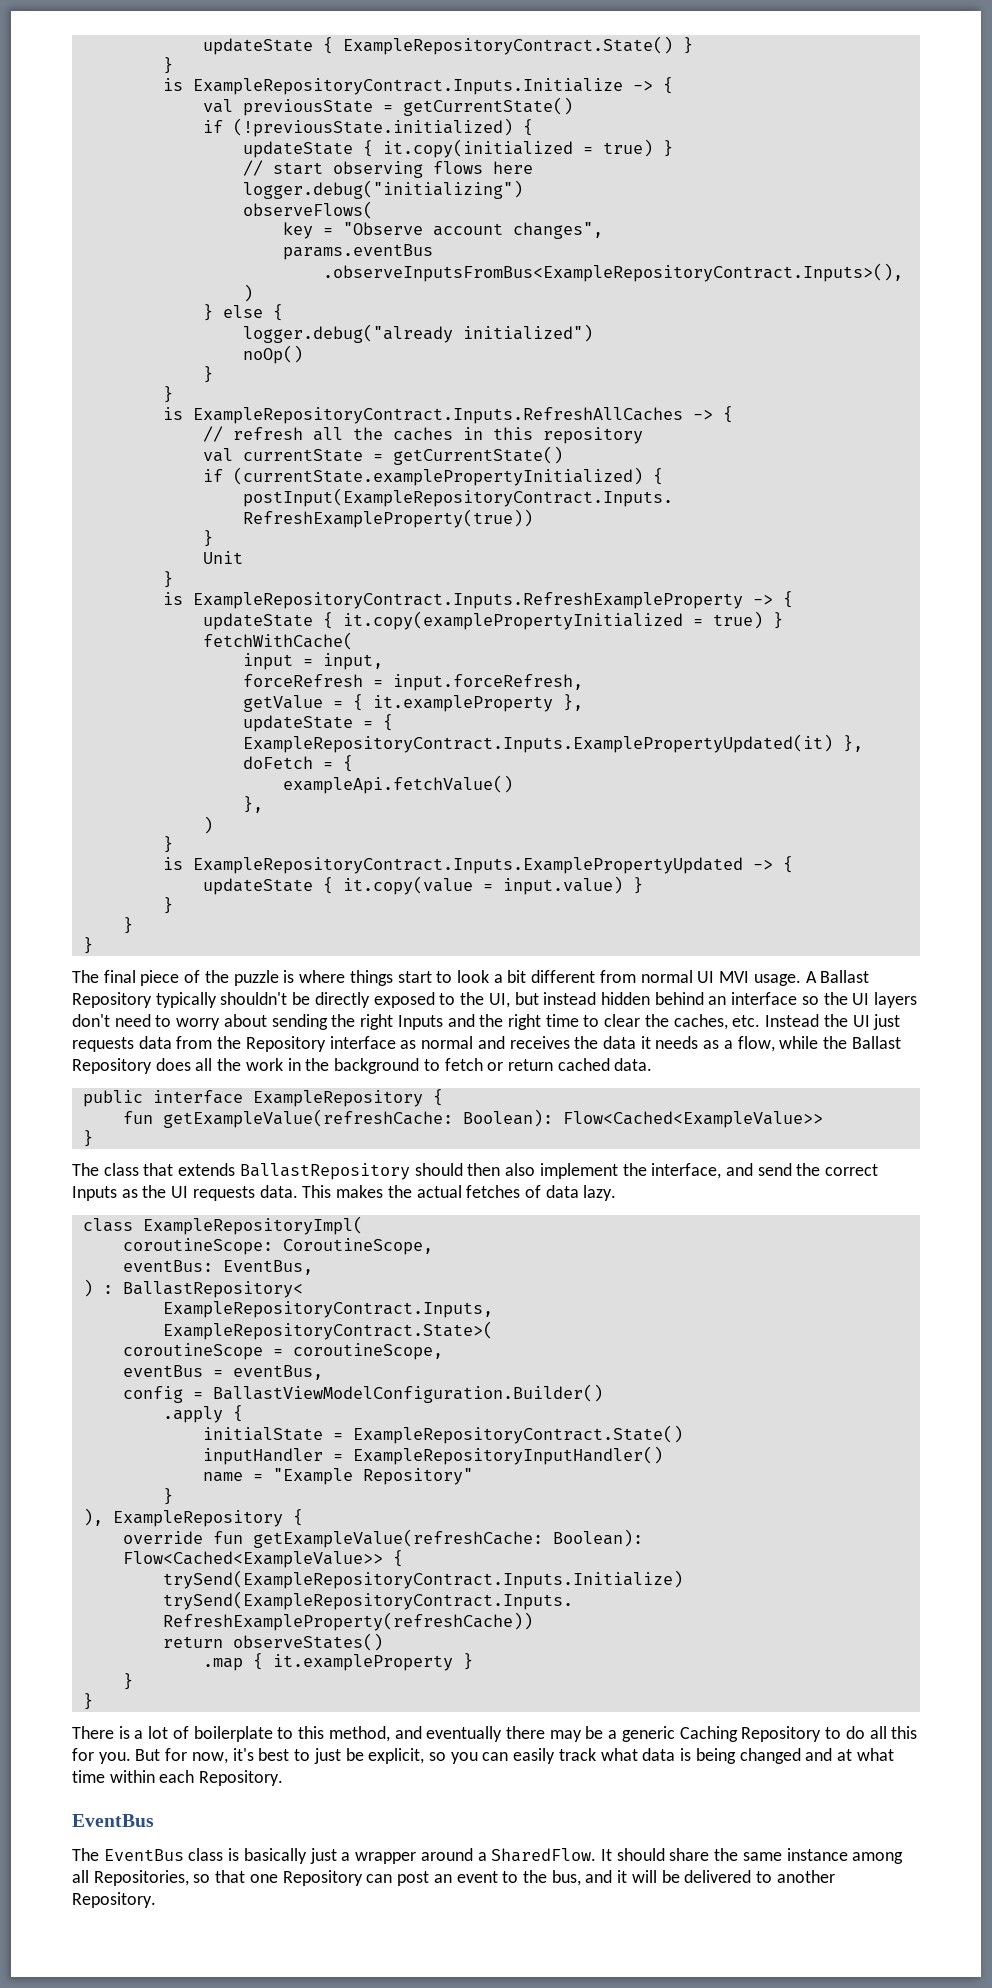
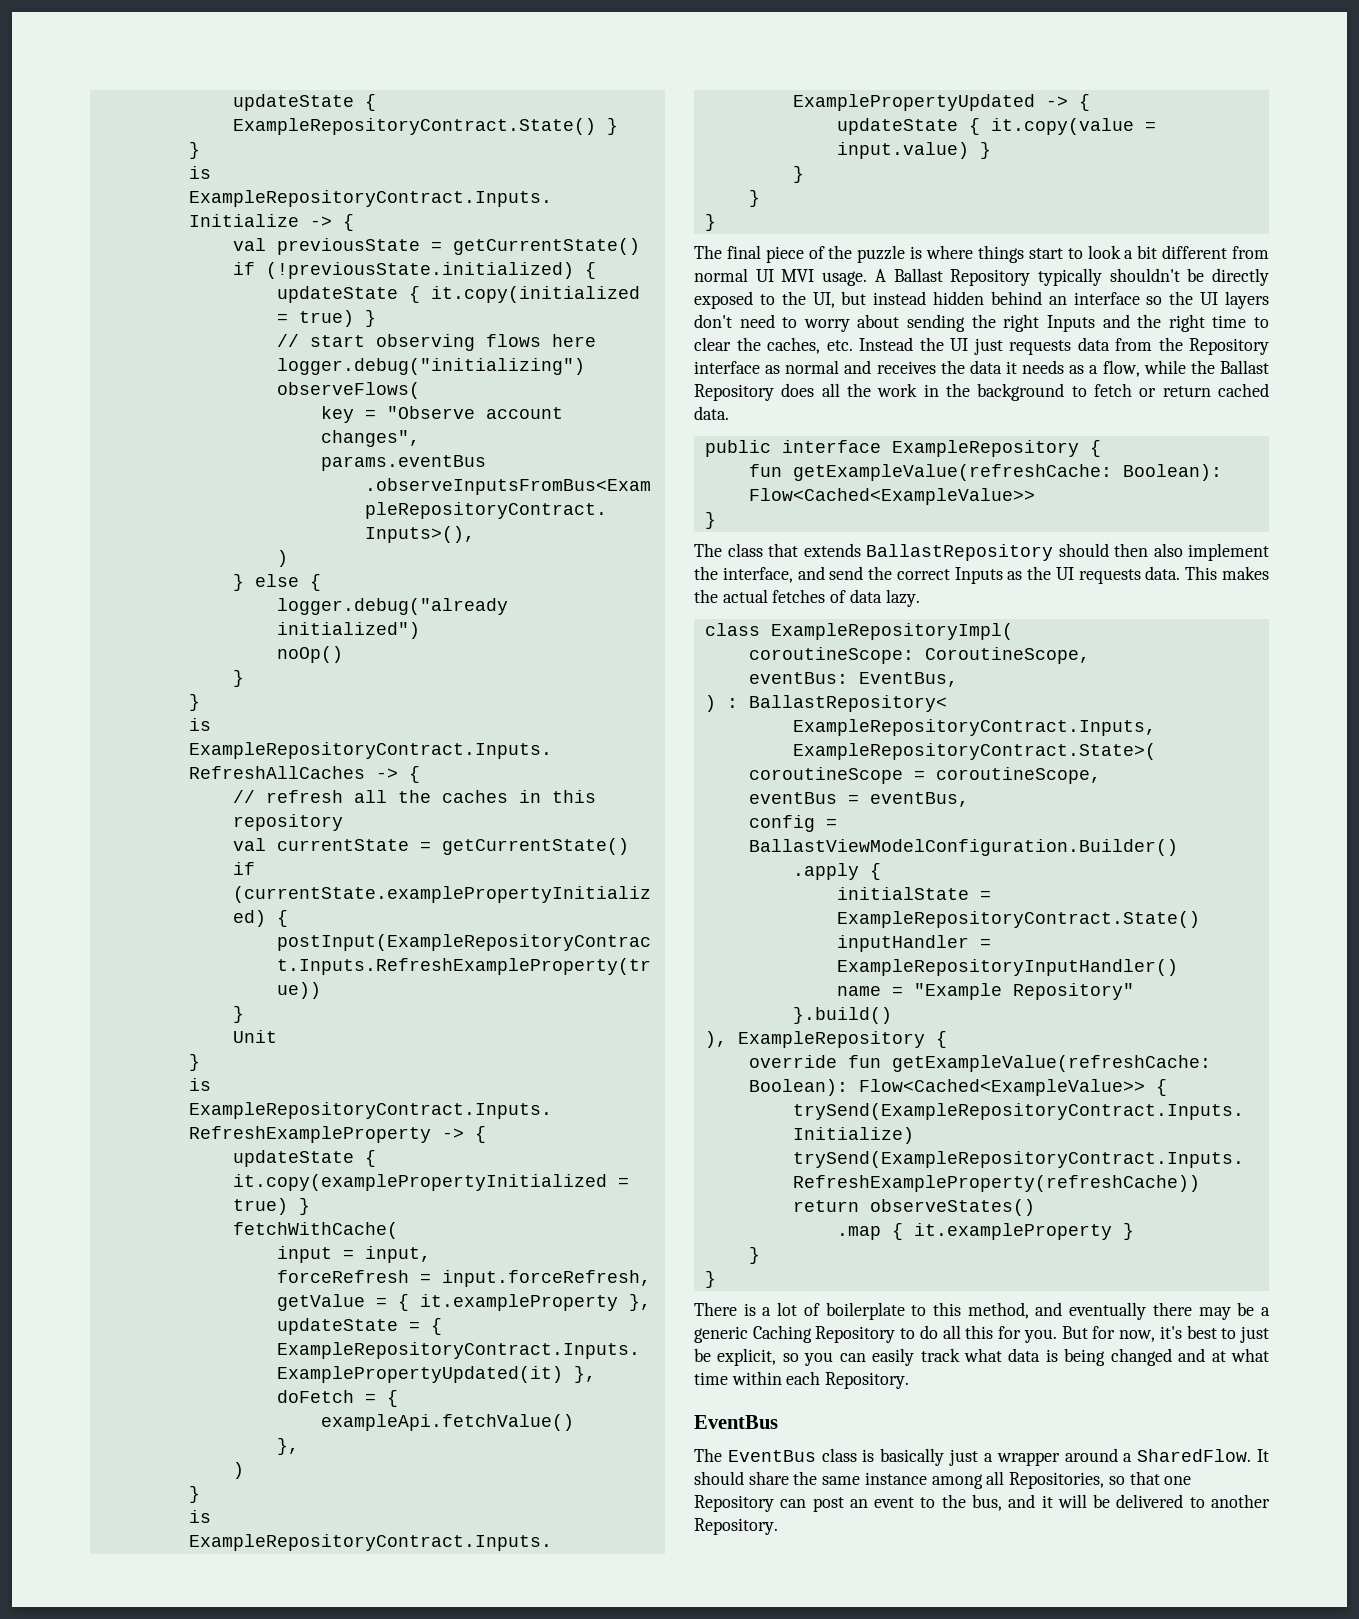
[162,1488,173,1505] } -> [792,1007,892,1024] }.build()

